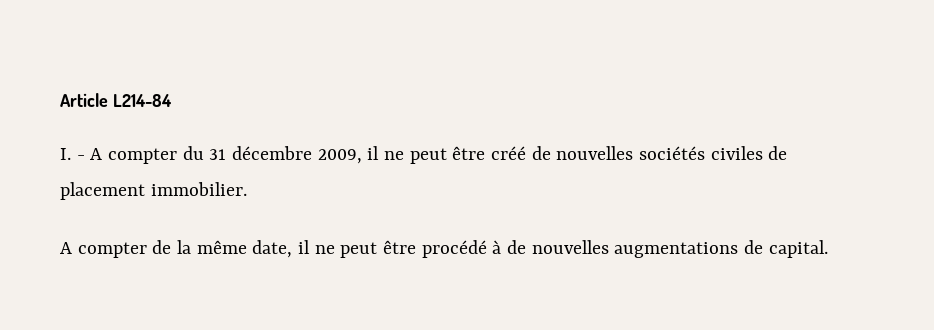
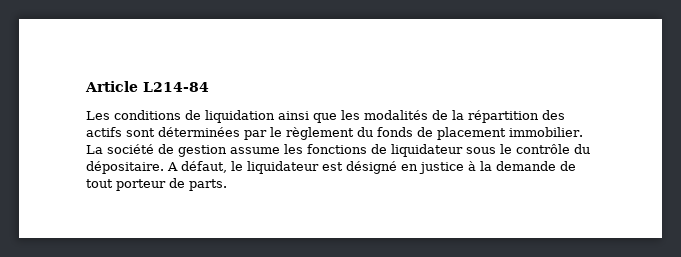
[60,146,788,164] [60,182,247,200] [60,240,828,258] I. - A compter du 31 décembre 2009, il ne peut être créé de nouvelles sociétés civiles de placement immobilier. // A compter de la même date, il ne peut être procédé à de nouvelles augmentations de capital. -> [86,110,565,123] [86,127,583,140] [86,144,590,157] [86,161,576,174] [86,178,227,191] Les conditions de liquidation ainsi que les modalités de la répartition des actifs sont déterminées par le règlement du fonds de placement immobilier. La société de gestion assume les fonctions de liquidateur sous le contrôle du dépositaire. A défaut, le liquidateur est désigné en justice à la demande de tout porteur de parts.

